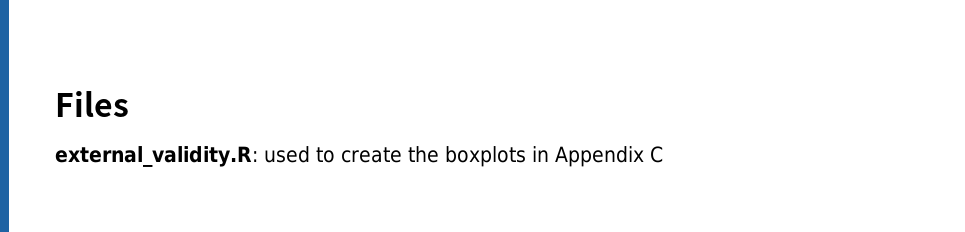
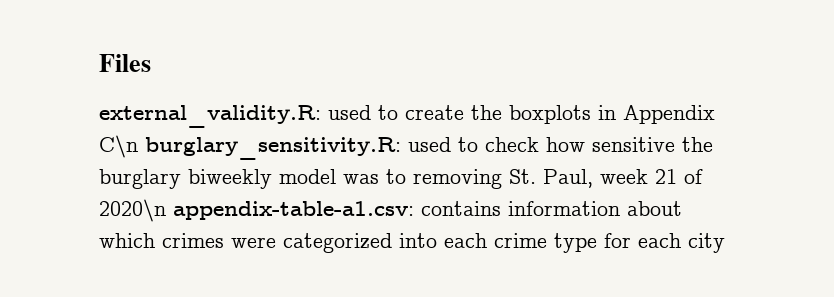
[649,146,663,163] C -> [99,135,713,160] [99,169,703,189] [99,199,682,222] [99,233,725,253] C\n burglary_sensitivity.R: used to check how sensitive the burglary biweekly model was to removing St. Paul, week 21 of 2020\n appendix-table-a1.csv: contains information about which crimes were categorized into each crime type for each city

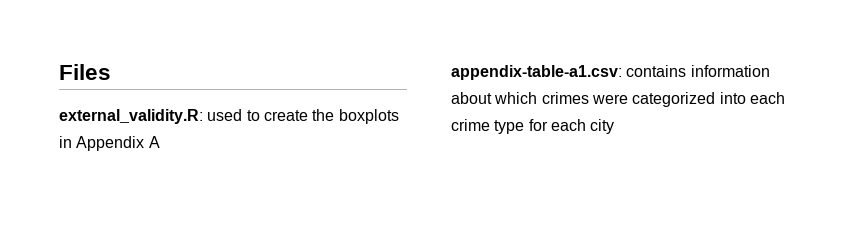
[99,135,713,160] [99,169,703,189] [99,199,166,222] C\n burglary_sensitivity.R: used to check how sensitive the burglary biweekly model was to removing St. Paul, week 21 of 2020\n -> [148,136,160,148] A //

